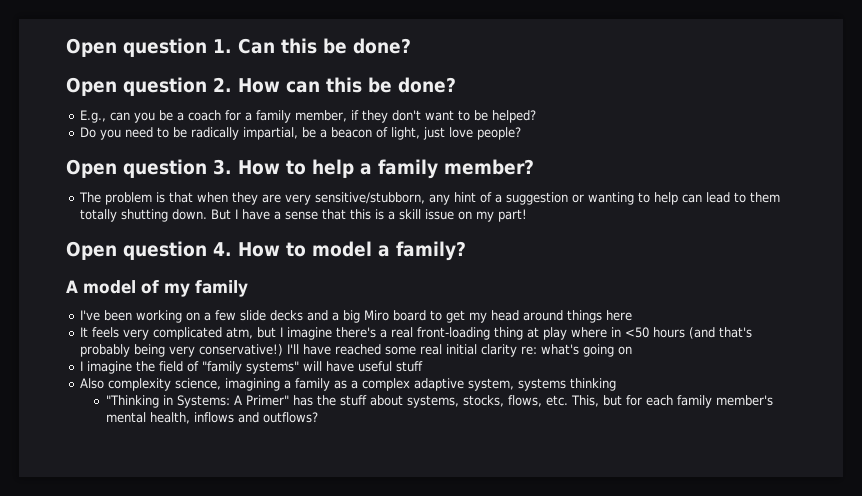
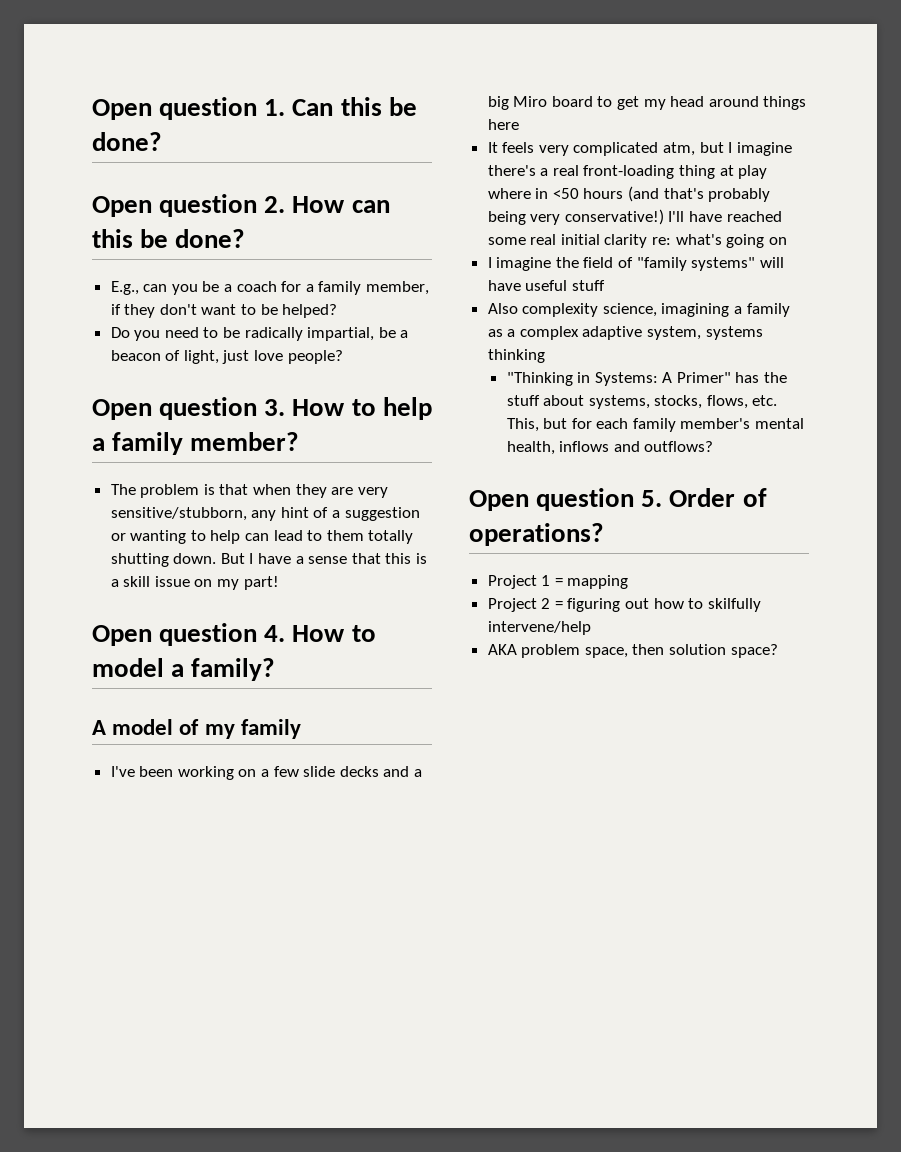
(318, 417) none -> [469,488,767,511] [469,523,604,546] [487,575,629,589] [487,598,761,612] [487,621,591,635] [487,644,778,658] // Open question 5. Order of operations? // Project 1 = mapping // Project 2 = figuring out how to skilfully intervene/help // AKA problem space, then solution space?

